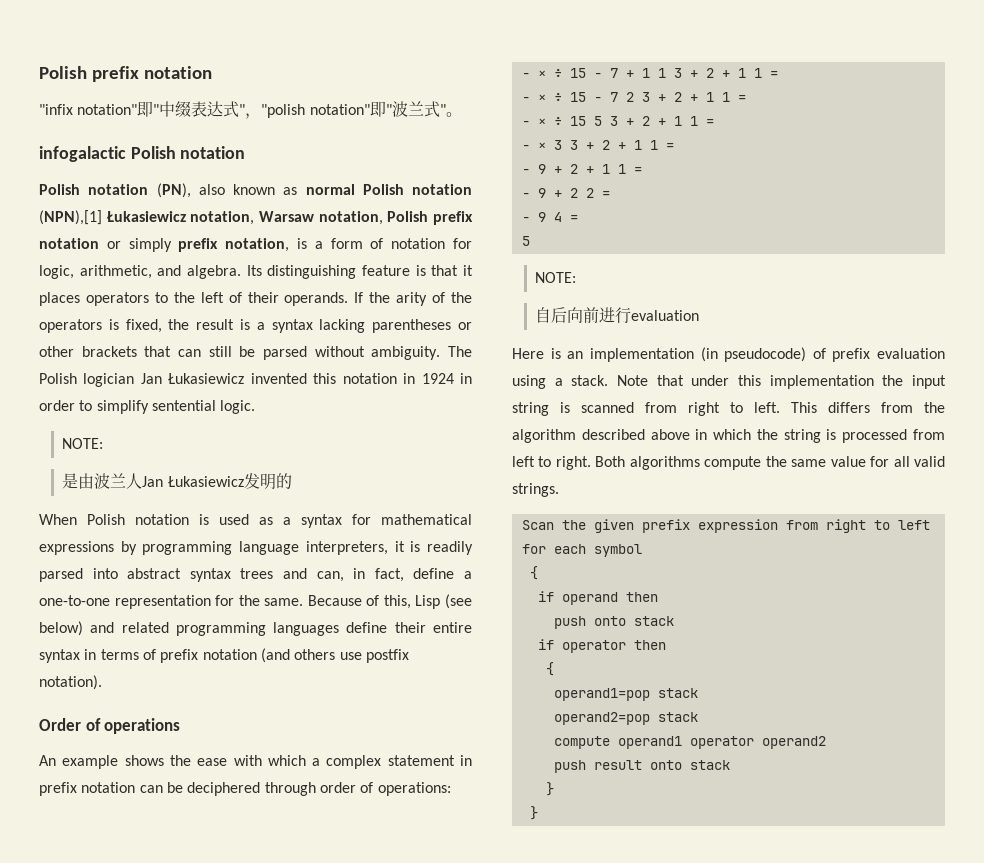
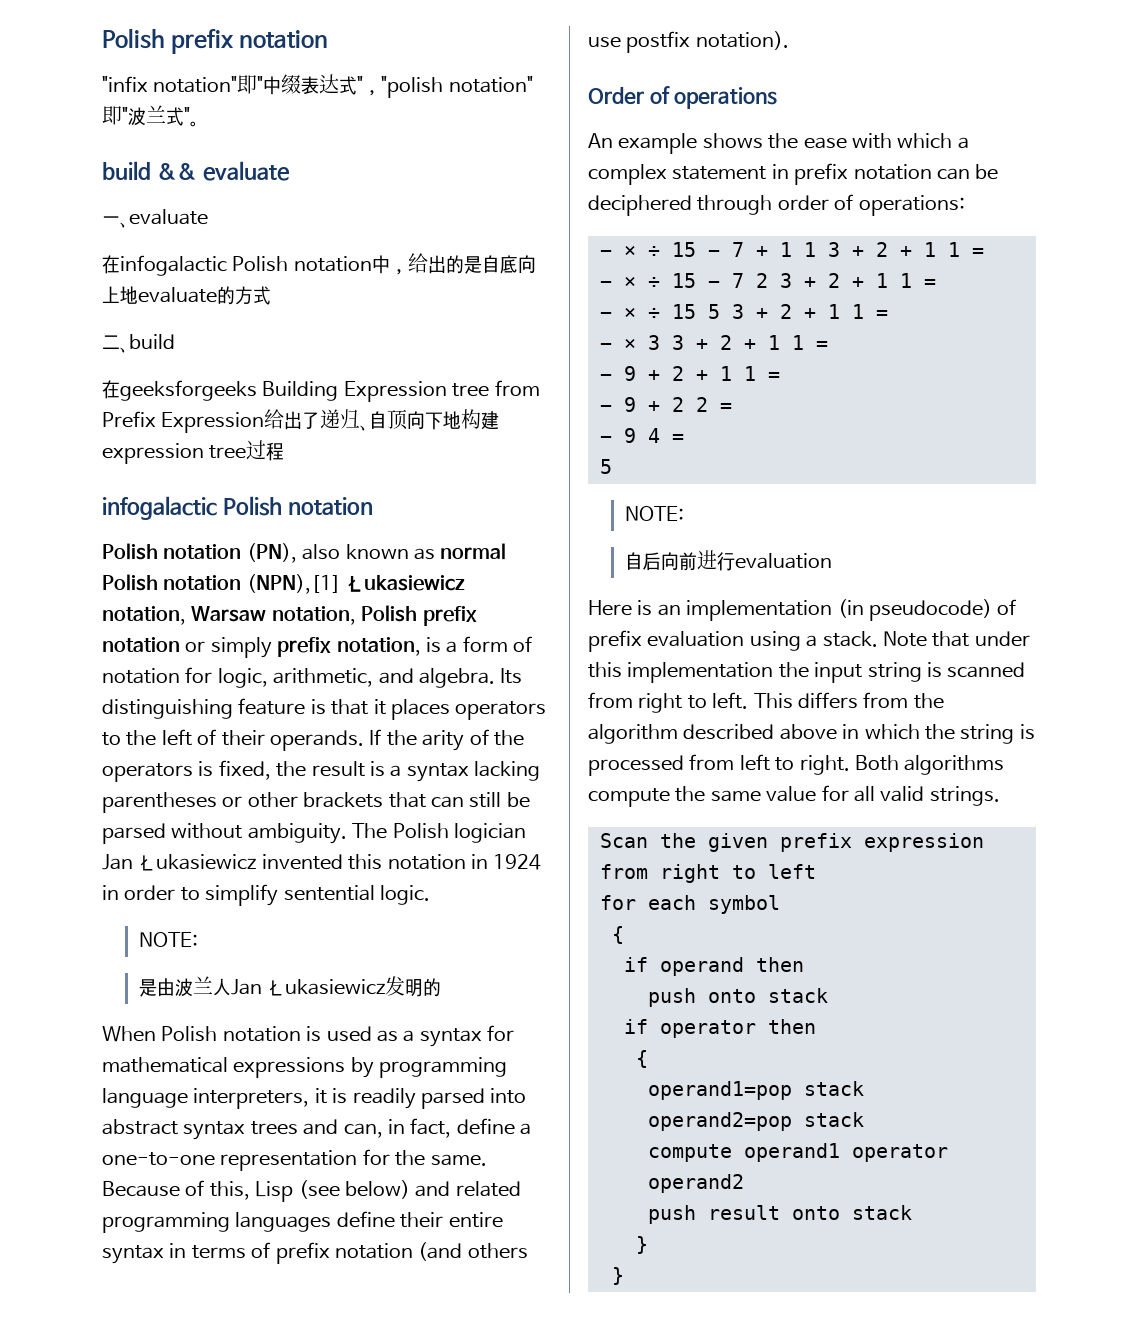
(462, 114) none -> [102,161,290,181] [102,209,208,228] [102,253,536,276] [102,286,271,305] [102,334,175,353] [102,380,540,402] [102,409,500,433] [102,440,285,464] // build && evaluate // 一、evaluate // 在infogalactic Polish notation中，给出的是自底向上地evaluate的方式 // 二、build // 在geeksforgeeks Building Expression tree from Prefix Expression给出了递归、自顶向下地构建expression tree过程

